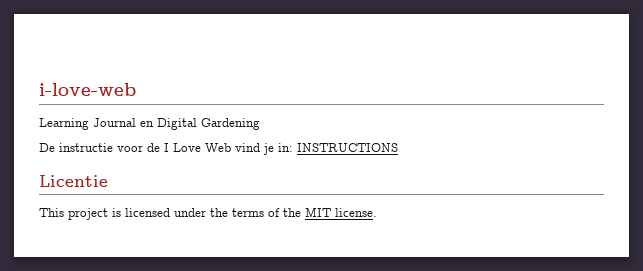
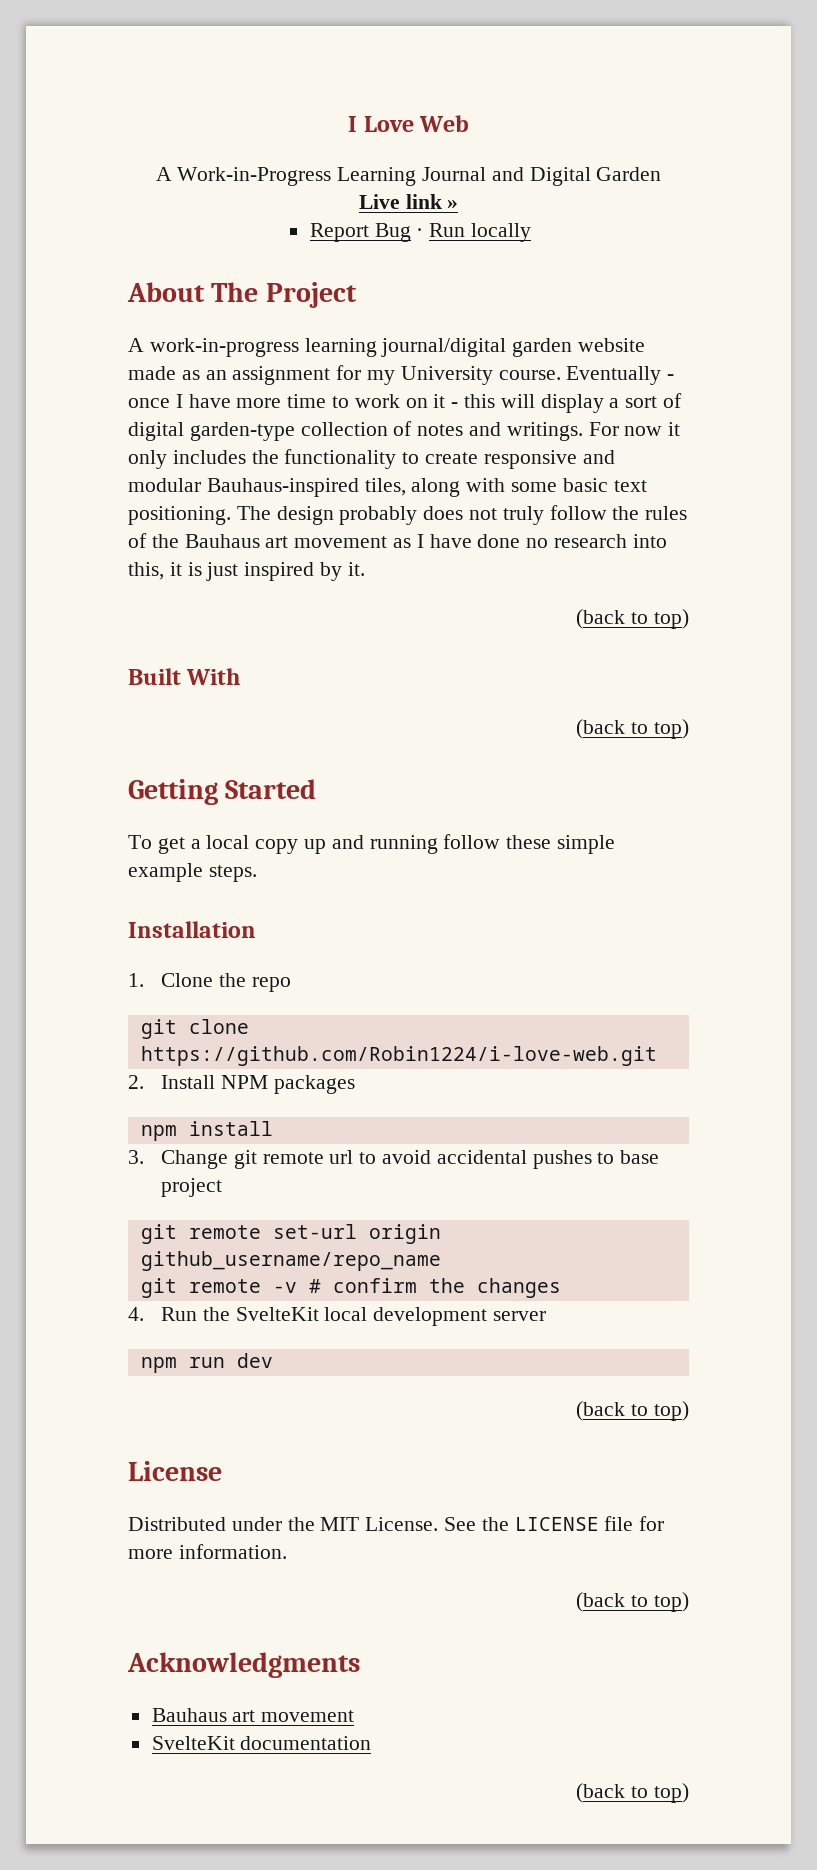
[39,83,136,96] [39,118,260,130] [39,143,398,155] [39,175,108,187] [39,207,377,220] i-love-web // Learning Journal en Digital Gardening // De instructie voor de I Love Web vind je in: INSTRUCTIONS // Licentie // This project is licensed under the terms of the MIT license. -> [348,115,469,132] [155,167,662,186] [358,194,459,209] [309,223,531,242] [127,282,357,308] [128,338,646,357] [128,365,675,385] [128,393,683,413] [128,421,681,441] [128,449,615,469] [128,478,647,497] [128,505,688,525] [128,533,667,548] [128,562,365,581] [576,609,689,629] [128,668,241,685] [576,719,689,739] [128,779,317,805] [128,834,616,854] [128,863,257,882] [128,921,256,938] [128,973,291,992] [140,1019,249,1039] [140,1046,657,1066] [128,1075,355,1094] [140,1121,273,1141] [128,1150,660,1169] [160,1178,222,1197] [140,1224,441,1244] [140,1251,441,1271] [140,1278,561,1298] [128,1307,546,1326] [140,1353,273,1373] [576,1401,689,1421] [128,1461,222,1481] [128,1516,665,1531] [128,1544,287,1559] [576,1592,689,1612] [127,1652,360,1678] [151,1708,355,1722] [151,1736,372,1750] [576,1783,689,1803] I Love Web // A Work-in-Progress Learning Journal and Digital Garden // Live link » // Report Bug · Run locally // About The Project // A work-in-progress learning journal/digital garden website made as an assignment for my University course. Eventually - once I have more time to work on it - this will display a sort of digital garden-type collection of notes and writings. For now it only includes the functionality to create responsive and modular Bauhaus-inspired tiles, along with some basic text positioning. The design probably does not truly follow the rules of the Bauhaus art movement as I have done no research into this, it is just inspired by it. // (back to top) // Built With // (back to top) // Getting Started // To get a local copy up and running follow these simple example steps. // Installation // 1. Clone the repo // git clone https://github.com/Robin1224/i-love-web.git // 2. Install NPM packages // npm install // 3. Change git remote url to avoid accidental pushes to base project // git remote set-url origin github_username/repo_name // git remote -v # confirm the changes // 4. Run the SvelteKit local development server // npm run dev // (back to top) // License // Distributed under the MIT License. See the LICENSE file for more information. // (back to top) // Acknowledgments // Bauhaus art movement // SvelteKit documentation // (back to top)

